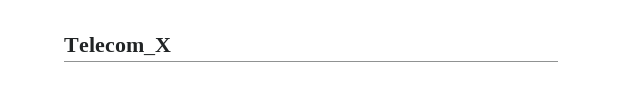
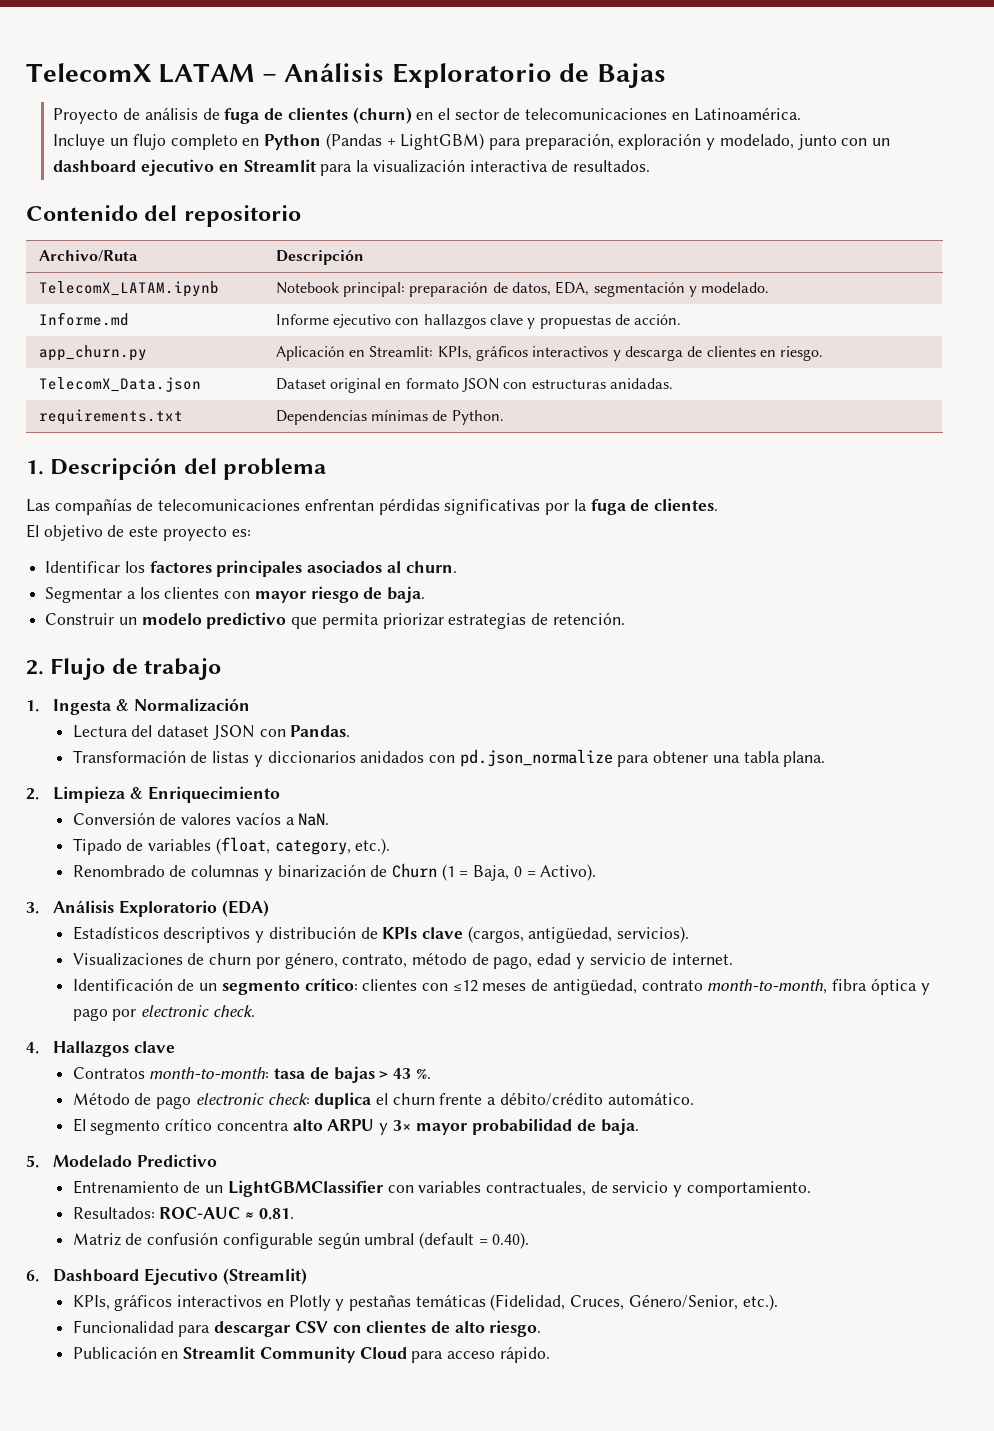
[64,37,171,56] Telecom_X -> [26,63,666,88] [53,107,801,124] [53,133,891,150] [53,159,650,176] [26,205,301,227] [38,250,138,262] [275,250,364,265] [38,281,219,297] [275,281,770,297] [38,312,129,326] [275,314,682,329] [38,345,147,361] [275,346,824,361] [38,377,201,392] [275,378,673,393] [38,409,183,425] [275,410,504,425] [26,458,327,480] [26,498,718,515] [26,524,251,541] [45,560,457,577] [45,586,426,603] [45,612,625,629] [26,658,222,680] [26,698,250,715] [72,725,351,740] [72,749,826,767] [26,786,280,803] [72,812,330,826] [72,837,391,855] [72,863,597,881] [26,900,269,917] [72,926,690,943] [72,952,734,969] [72,978,930,995] [72,1005,255,1021] [26,1041,176,1057] [72,1066,431,1083] [72,1092,694,1109] [72,1118,639,1135] [26,1154,218,1168] [72,1180,811,1197] [72,1207,294,1220] [72,1232,530,1249] [26,1268,307,1285] [72,1294,778,1311] [72,1320,542,1337] [72,1346,550,1363] TelecomX LATAM – Análisis Exploratorio de Bajas // Proyecto de análisis de fuga de clientes (churn) en el sector de telecomunicaciones en Latinoamérica. // Incluye un flujo completo en Python (Pandas + LightGBM) para preparación, exploración y modelado, junto con un dashboard ejecutivo en Streamlit para la visualización interactiva de resultados. // Contenido del repositorio // Archivo/Ruta | Descripción // TelecomX_LATAM.ipynb | Notebook principal: preparación de datos, EDA, segmentación y modelado. // Informe.md | Informe ejecutivo con hallazgos clave y propuestas de acción. // app_churn.py | Aplicación en Streamlit: KPIs, gráficos interactivos y descarga de clientes en riesgo. // TelecomX_Data.json | Dataset original en formato JSON con estructuras anidadas. // requirements.txt | Dependencias mínimas de Python. // 1. Descripción del problema // Las compañías de telecomunicaciones enfrentan pérdidas significativas por la fuga de clientes. // El objetivo de este proyecto es: // Identificar los factores principales asociados al churn. // Segmentar a los clientes con mayor riesgo de baja. // Construir un modelo predictivo que permita priorizar estrategias de retención. // 2. Flujo de trabajo // 1. Ingesta & Normalización // Lectura del dataset JSON con Pandas. // Transformación de listas y diccionarios anidados con pd.json_normalize para obtener una tabla plana. // 2. Limpieza & Enriquecimiento // Conversión de valores vacíos a NaN. // Tipado de variables (float, category, etc.). // Renombrado de columnas y binarización de Churn (1 = Baja, 0 = Activo). // 3. Análisis Exploratorio (EDA) // Estadísticos descriptivos y distribución de KPIs clave (cargos, antigüedad, servicios). // Visualizaciones de churn por género, contrato, método de pago, edad y servicio de internet. // Identificación de un segmento crítico: clientes con ≤12 meses de antigüedad, contrato month-to-month, fibra óptica y pago por electronic check. // 4. Hallazgos clave // Contratos month-to-month: tasa de bajas > 43 %. // Método de pago electronic check: duplica el churn frente a débito/crédito automático. // El segmento crítico concentra alto ARPU y 3× mayor probabilidad de baja. // 5. Modelado Predictivo // Entrenamiento de un LightGBMClassifier con variables contractuales, de servicio y comportamiento. // Resultados: ROC-AUC ≈ 0.81. // Matriz de confusión configurable según umbral (default = 0.40). // 6. Dashboard Ejecutivo (Streamlit) // KPIs, gráficos interactivos en Plotly y pestañas temáticas (Fidelidad, Cruces, Género/Senior, etc.). // Funcionalidad para descargar CSV con clientes de alto riesgo. // Publicación en Streamlit Community Cloud para acceso rápido.

